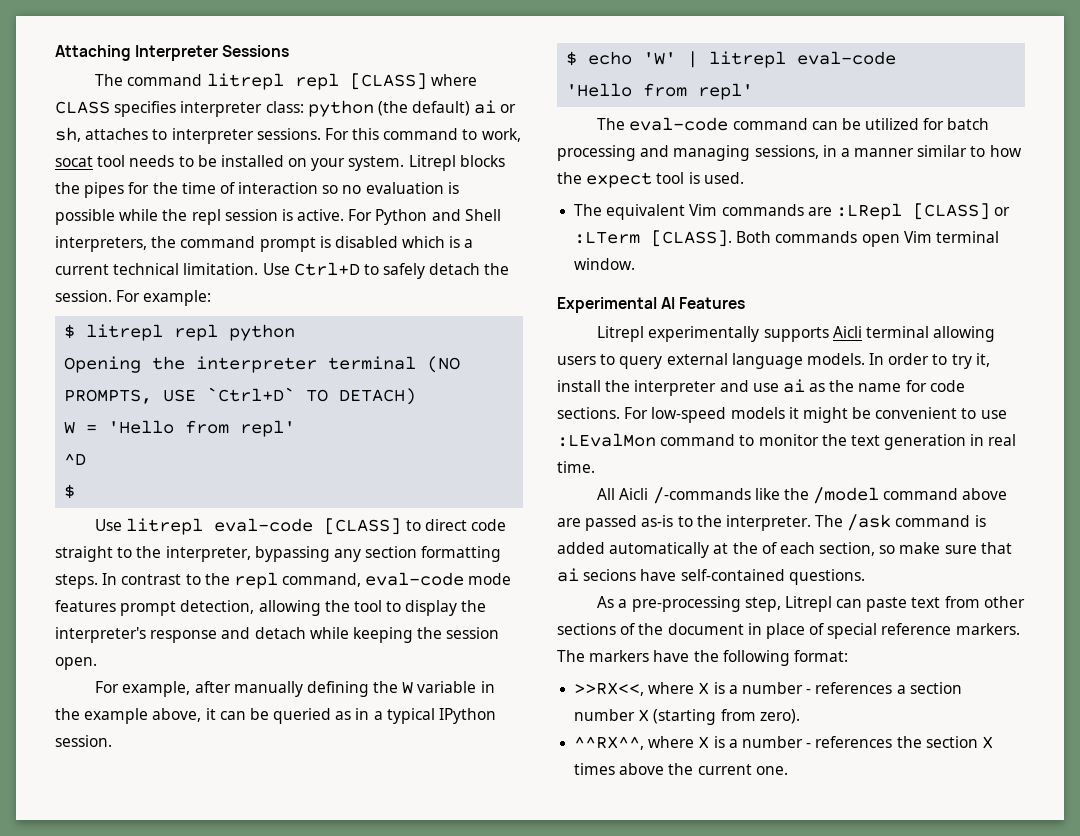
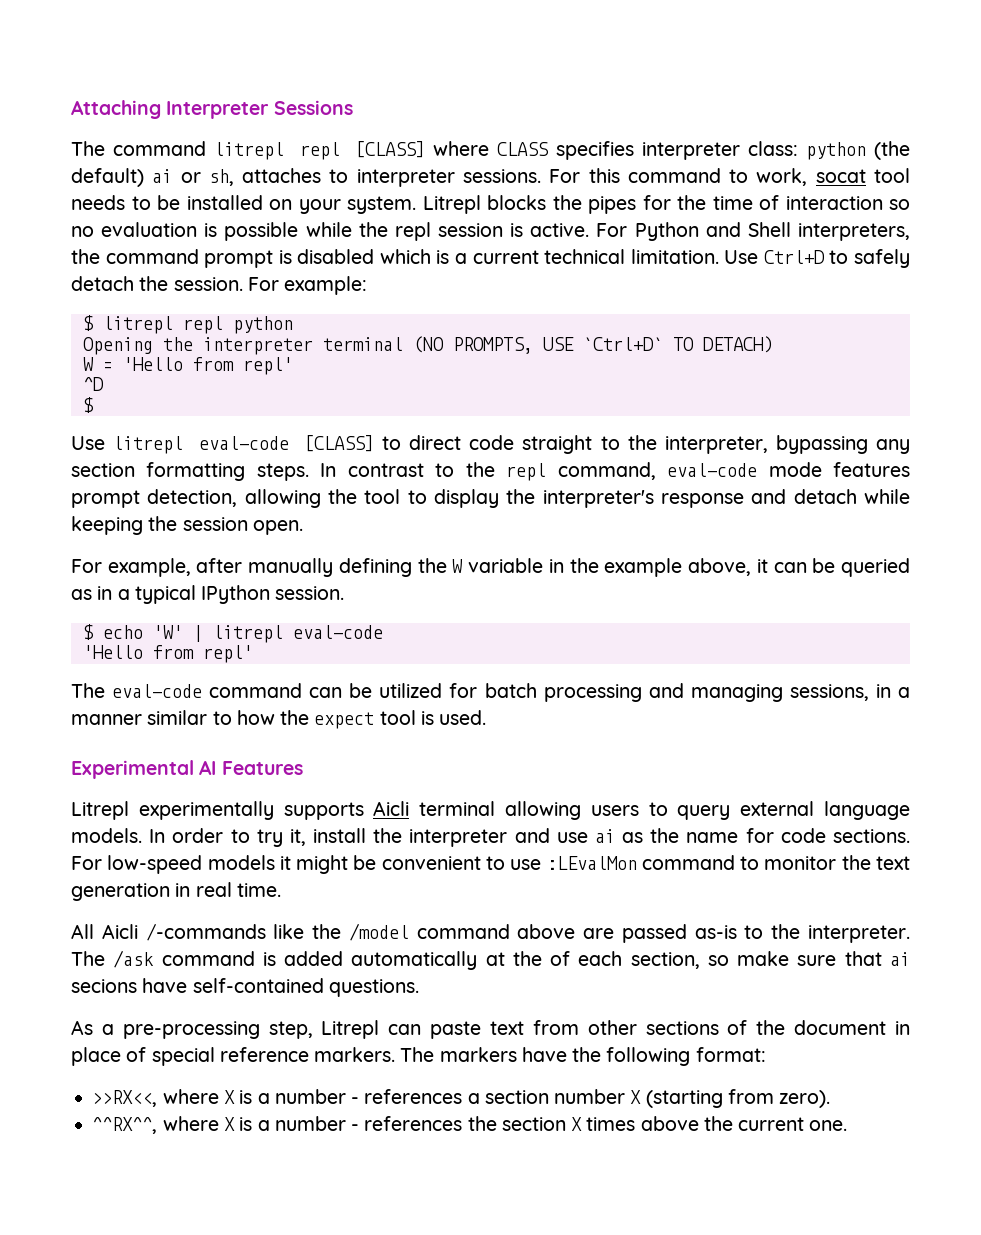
[574,203,1011,220] [574,230,999,247] [574,258,636,270] // The equivalent Vim commands are :LRepl [CLASS] or :LTerm [CLASS]. Both commands open Vim terminal window. -> (487, 717) none

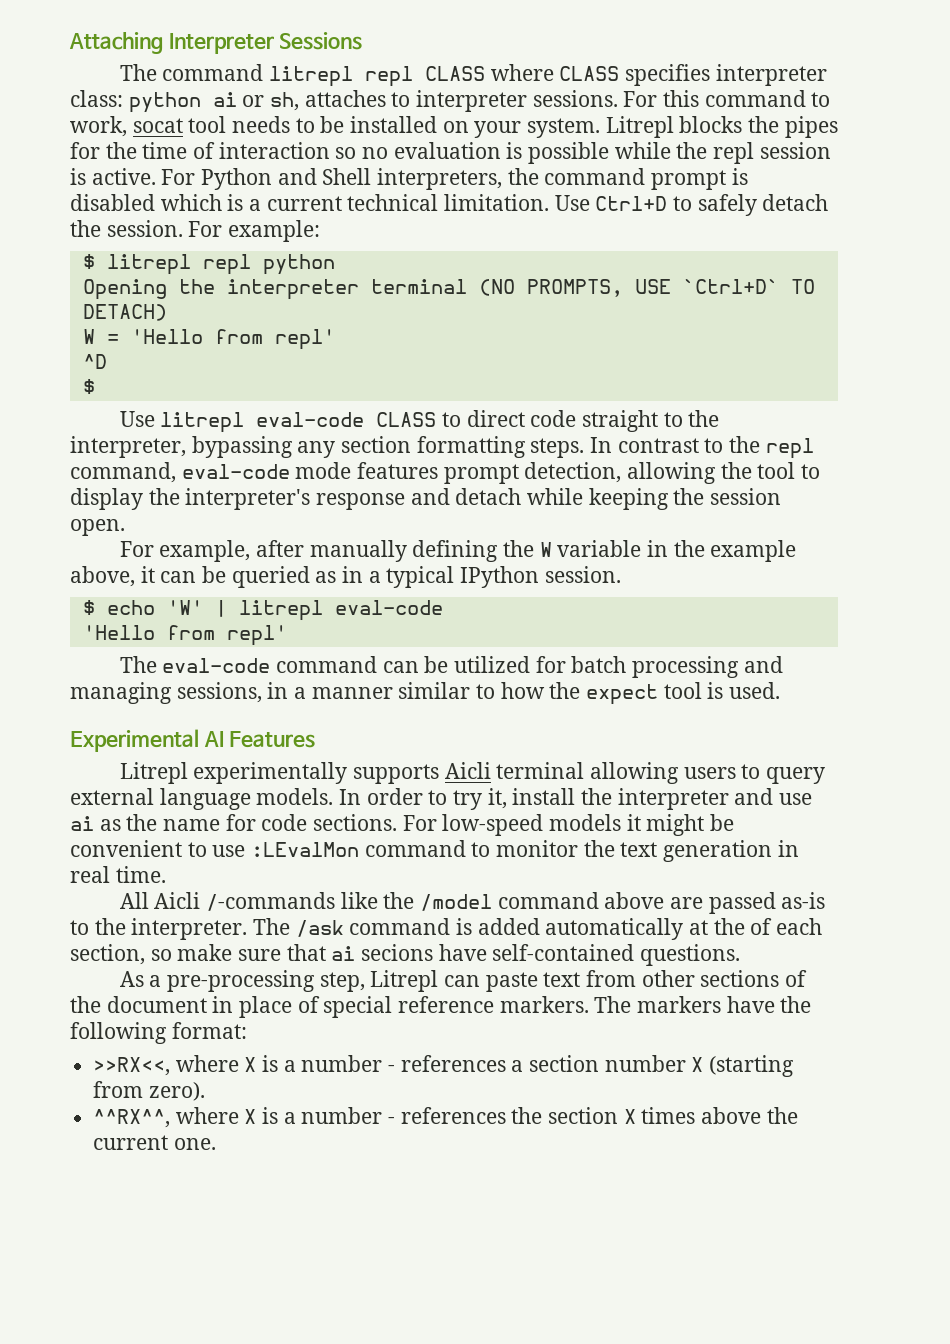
[355,141,426,158] [CLASS] -> [425,66,486,81] CLASS
[874,141,911,160] [71,168,144,187] (the default) -> (201, 102) none
[303,435,374,452] [CLASS] -> [376,412,437,427] CLASS

